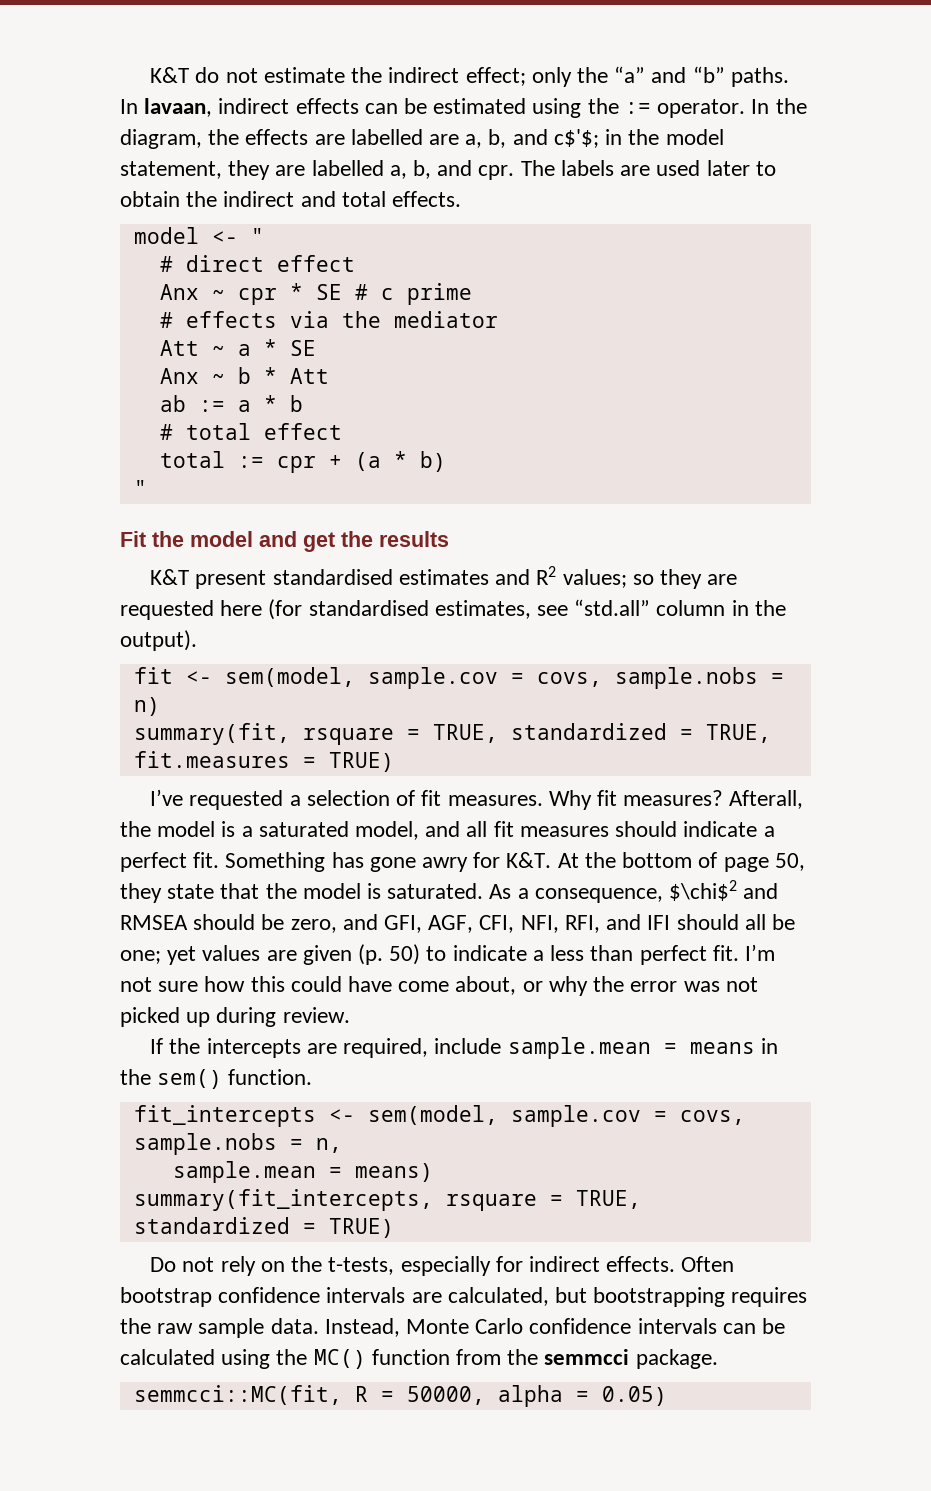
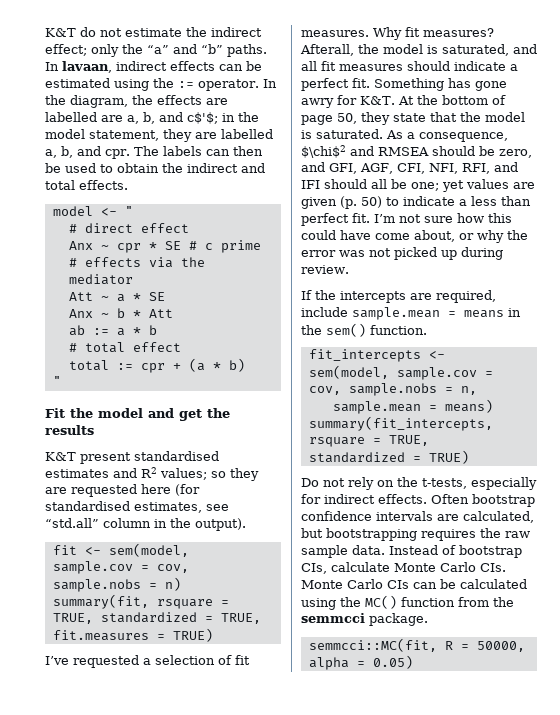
[620,160,750,176] are used later -> [205,146,263,156] [45,163,96,173] can then be used
[536,672,602,687] covs, -> [156,564,189,573] cov,
[241,821,420,840] a saturated model, -> [442,44,509,56] saturated,
[679,1110,745,1125] covs, -> [308,386,341,395] cov,
[324,1318,717,1337] Instead, Monte Carlo confidence intervals -> [389,545,522,558] [301,562,506,574] [301,579,409,589] Instead of bootstrap CIs, calculate Monte Carlo CIs. Monte Carlo CIs

